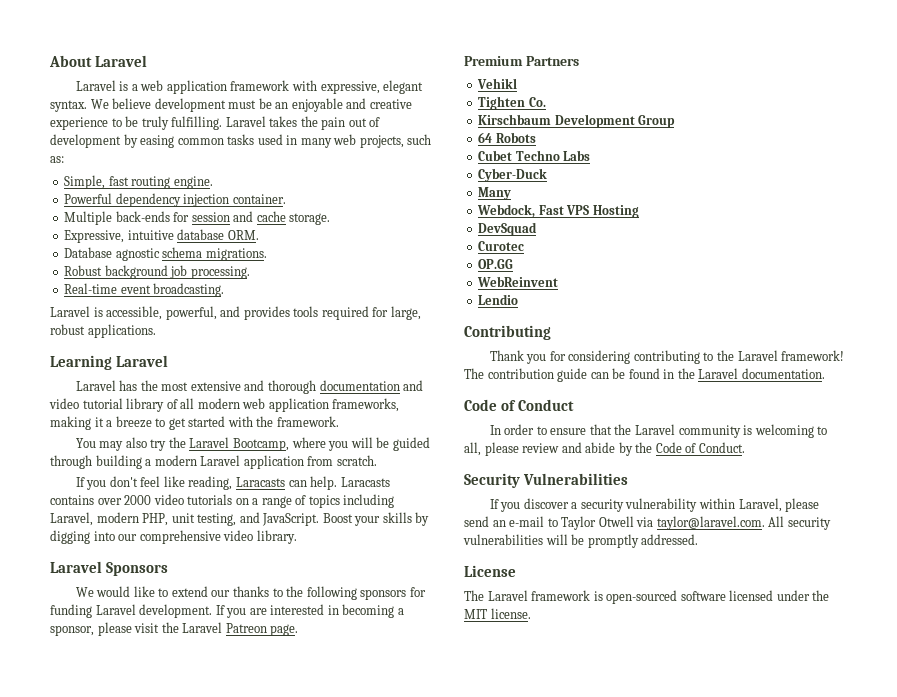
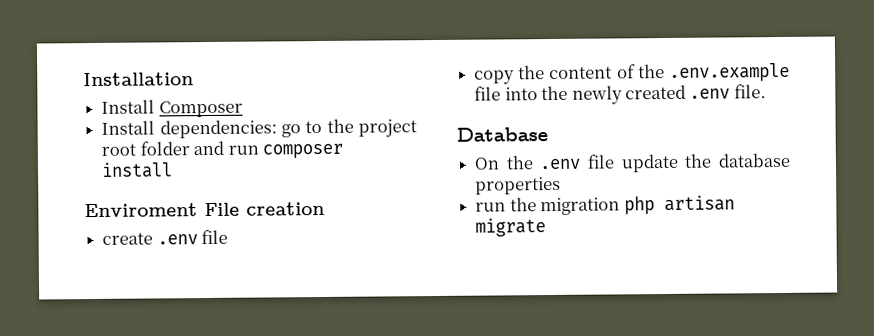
[49,55,148,67] [75,80,424,94] [50,98,412,112] [50,116,381,130] [50,134,432,148] [50,156,64,163] [64,175,213,189] [64,193,286,207] [64,211,331,225] [64,229,259,243] [64,247,267,261] [64,265,250,279] [64,283,225,297] [50,306,421,320] [50,324,156,338] [50,355,169,370] [75,380,424,394] [49,398,400,412] [50,416,339,430] [75,437,430,451] [50,455,377,469] [75,476,390,490] [50,494,395,508] [50,512,430,526] [50,530,297,544] [50,561,169,576] [75,586,426,600] [50,604,404,618] [50,622,299,636] [464,56,579,66] [477,78,518,89] [478,96,546,110] [478,114,676,128] [478,132,536,143] [478,150,591,161] [478,168,548,182] [478,187,512,200] [477,204,639,218] [478,222,538,236] [478,241,525,251] [478,259,514,269] [477,276,559,287] [478,294,519,305] [464,325,551,340] [489,350,845,364] [464,368,825,382] [464,399,575,411] [489,424,828,438] [464,442,745,456] [464,473,629,488] [489,498,820,512] [464,516,831,530] [463,534,699,548] [464,565,516,577] [464,590,830,604] [464,608,531,619] About Laravel // Laravel is a web application framework with expressive, elegant syntax. We believe development must be an enjoyable and creative experience to be truly fulfilling. Laravel takes the pain out of development by easing common tasks used in many web projects, such as: // Simple, fast routing engine. // Powerful dependency injection container. // Multiple back-ends for session and cache storage. // Expressive, intuitive database ORM. // Database agnostic schema migrations. // Robust background job processing. // Real-time event broadcasting. // Laravel is accessible, powerful, and provides tools required for large, robust applications. // Learning Laravel // Laravel has the most extensive and thorough documentation and video tutorial library of all modern web application frameworks, making it a breeze to get started with the framework. // You may also try the Laravel Bootcamp, where you will be guided through building a modern Laravel application from scratch. // If you don't feel like reading, Laracasts can help. Laracasts contains over 2000 video tutorials on a range of topics including Laravel, modern PHP, unit testing, and JavaScript. Boost your skills by digging into our comprehensive video library. // Laravel Sponsors // We would like to extend our thanks to the following sponsors for funding Laravel development. If you are interested in becoming a sponsor, please visit the Laravel Patreon page. // Premium Partners // Vehikl // Tighten Co. // Kirschbaum Development Group // 64 Robots // Cubet Techno Labs // Cyber-Duck // Many // Webdock, Fast VPS Hosting // DevSquad // Curotec // OP.GG // WebReinvent // Lendio // Contributing // Thank you for considering contributing to the Laravel framework! The contribution guide can be found in the Laravel documentation. // Code of Conduct // In order to ensure that the Laravel community is welcoming to all, please review and abide by the Code of Conduct. // Security Vulnerabilities // If you discover a security vulnerability within Laravel, please send an e-mail to Taylor Otwell via taylor@laravel.com. All security vulnerabilities will be promptly addressed. // License // The Laravel framework is open-sourced software licensed under the MIT license. -> [83,72,194,87] [101,99,243,118] [101,118,417,139] [101,140,343,159] [101,162,174,178] [84,201,325,218] [102,229,229,245] [474,62,791,85] [474,84,766,105] [456,127,548,142] [474,152,791,173] [475,176,562,195] [475,195,735,216] [475,218,547,237] Installation // Install Composer // Install dependencies: go to the project root folder and run composer install // Enviroment File creation // create .env file // copy the content of the .env.example file into the newly created .env file. // Database // On the .env file update the database properties // run the migration php artisan migrate

